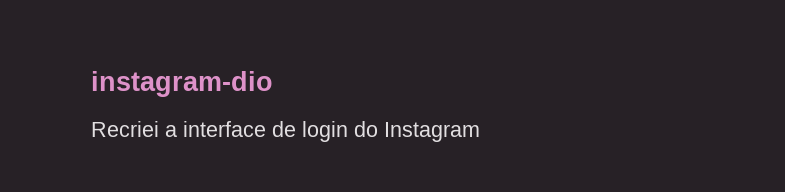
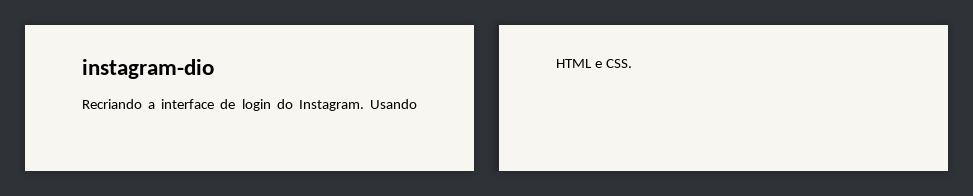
[91,121,159,137] Recriei -> [82,99,142,109] Recriando
[384,122,480,142] Instagram -> [298,99,418,111] [556,59,632,68] Instagram. Usando HTML e CSS.

